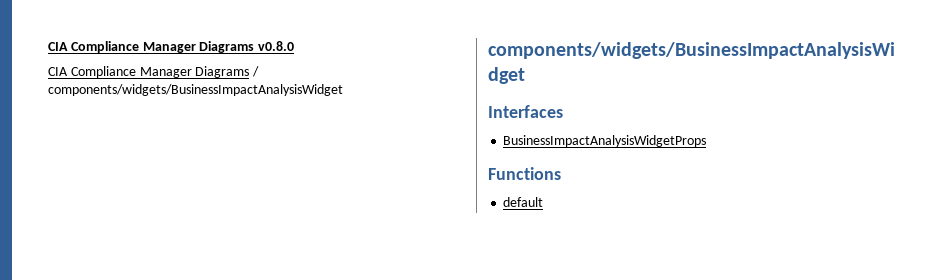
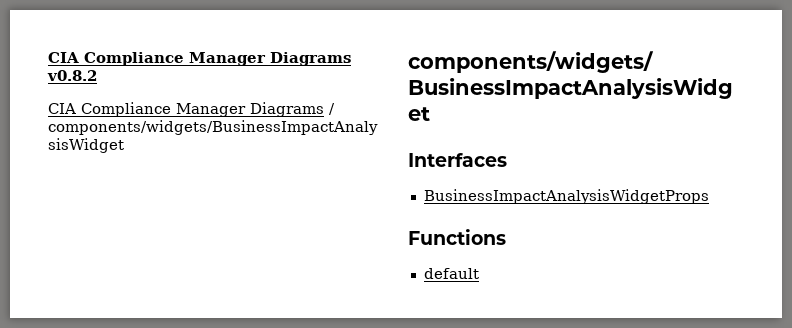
[48,41,295,53] CIA Compliance Manager Diagrams v0.8.0 -> [48,52,351,66] [47,70,97,81] CIA Compliance Manager Diagrams v0.8.2

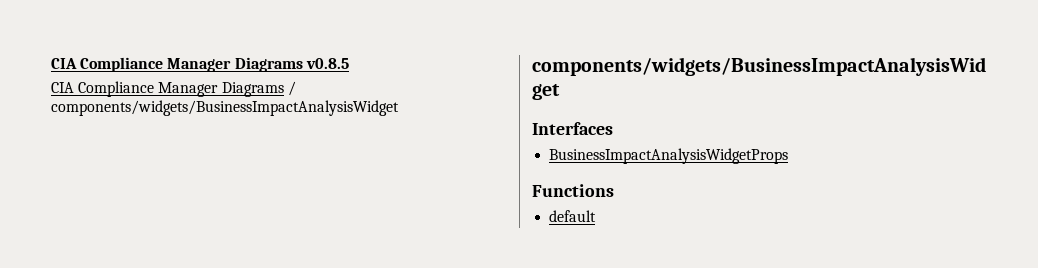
[48,52,351,66] [47,70,97,81] CIA Compliance Manager Diagrams v0.8.2 -> [51,57,349,72] CIA Compliance Manager Diagrams v0.8.5

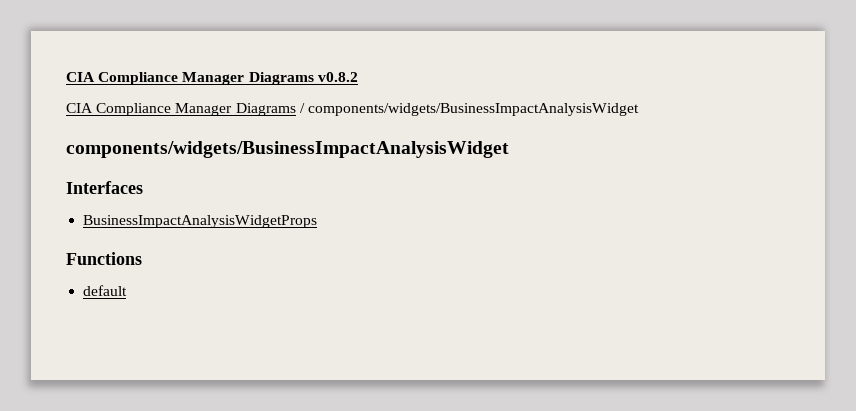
[51,57,349,72] CIA Compliance Manager Diagrams v0.8.5 -> [66,72,358,85] CIA Compliance Manager Diagrams v0.8.2

